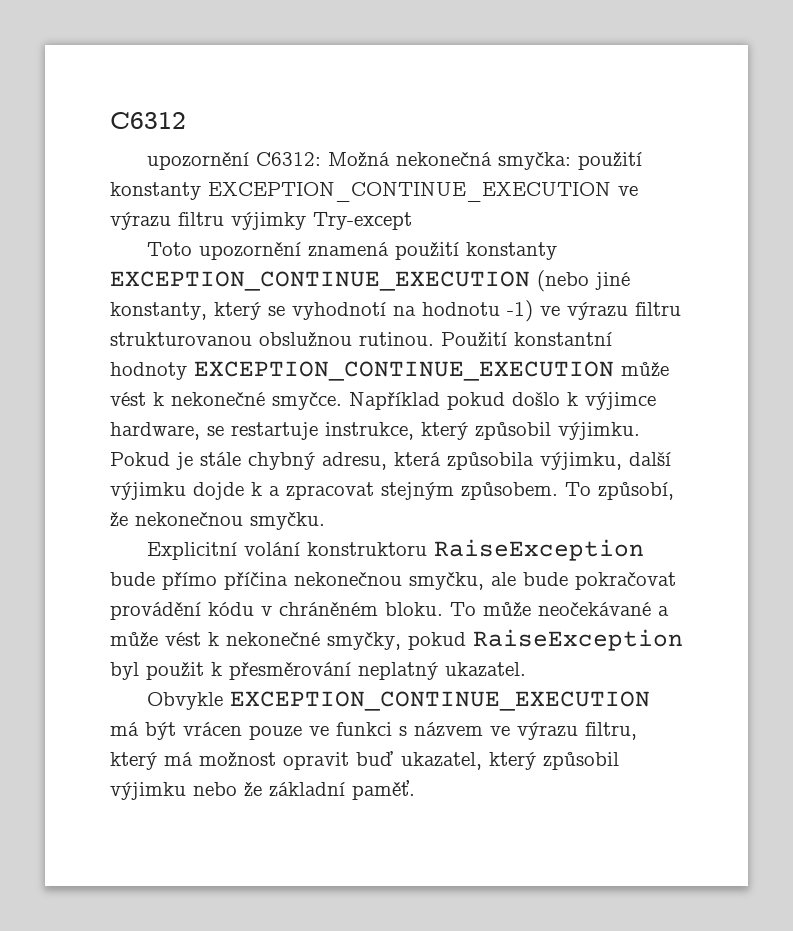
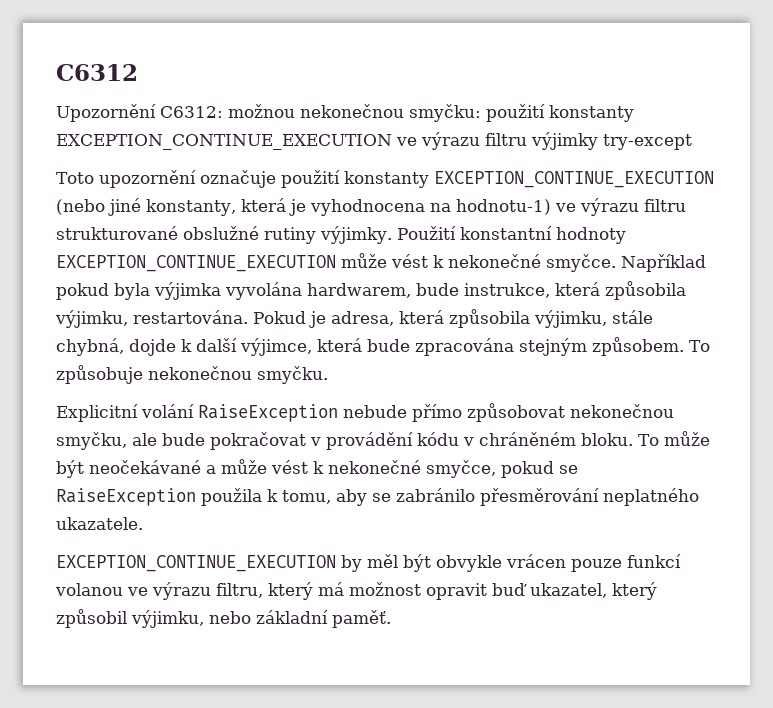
[146,152,571,170] upozornění C6312: Možná nekonečná smyčka: -> [56,104,481,122] Upozornění C6312: možnou nekonečnou smyčku:
[313,212,412,230] Try-except -> [603,134,692,150] try-except
[307,242,389,257] znamená -> [199,170,276,188] označuje
[214,300,681,322] [110,332,434,347] který se vyhodnotí na hodnotu -1) ve výrazu filtru strukturovanou obslužnou rutinou. -> [240,198,686,216] [56,226,392,244] která je vyhodnocena na hodnotu-1) ve výrazu filtru strukturované obslužné rutiny výjimky.
[512,392,656,410] [110,422,640,440] [110,452,671,470] [110,482,374,500] došlo k výjimce hardware, se restartuje instrukce, který způsobil výjimku. Pokud je stále chybný adresu, která způsobila výjimku, další výjimku dojde k a zpracovat -> [114,281,686,300] [55,309,653,328] [56,338,514,356] byla výjimka vyvolána hardwarem, bude instrukce, která způsobila výjimku, restartována. Pokud je adresa, která způsobila výjimku, stále chybná, dojde k další výjimce, která bude zpracována
[598,482,674,500] [110,512,128,527] způsobí, že -> [56,365,143,384] způsobuje
[306,539,644,561] [110,572,288,590] konstruktoru RaiseException bude přímo příčina -> [198,403,565,422] RaiseException nebude přímo způsobovat
(676, 581) none -> [310,437,321,446] v
(531, 609) none -> [56,460,84,478] být
[327,629,683,651] [110,662,526,680] [146,691,650,711] [110,722,483,740] smyčky, pokud RaiseException byl použit k přesměrování neplatný ukazatel. // Obvykle EXCEPTION_CONTINUE_EXECUTION má být vrácen pouze ve funkci s názvem -> [426,460,578,478] [56,488,699,506] [56,517,143,530] [56,554,681,572] [55,583,123,596] smyčce, pokud se RaiseException použila k tomu, aby se zabránilo přesměrování neplatného ukazatele. // EXCEPTION_CONTINUE_EXECUTION by měl být obvykle vrácen pouze funkcí volanou
[110,782,262,800] výjimku nebo že -> [131,610,251,628] výjimku, nebo

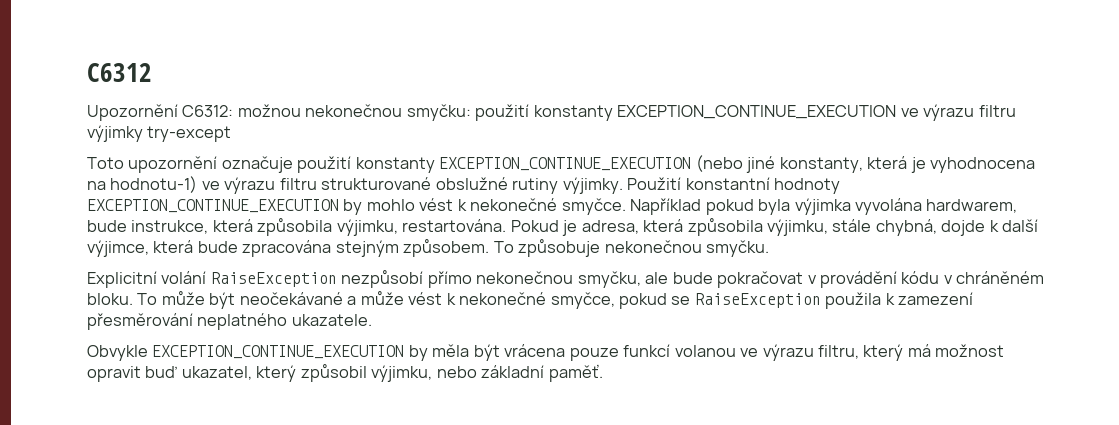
[341,253,387,268] může -> [343,199,415,215] by mohlo
[343,403,565,422] nebude přímo způsobovat -> [341,270,472,288] nezpůsobí přímo
[282,488,475,506] tomu, aby se zabránilo -> [898,292,974,305] zamezení
[56,554,566,572] EXCEPTION_CONTINUE_EXECUTION by měl být obvykle vrácen -> [87,344,566,361] Obvykle EXCEPTION_CONTINUE_EXECUTION by měla být vrácena

